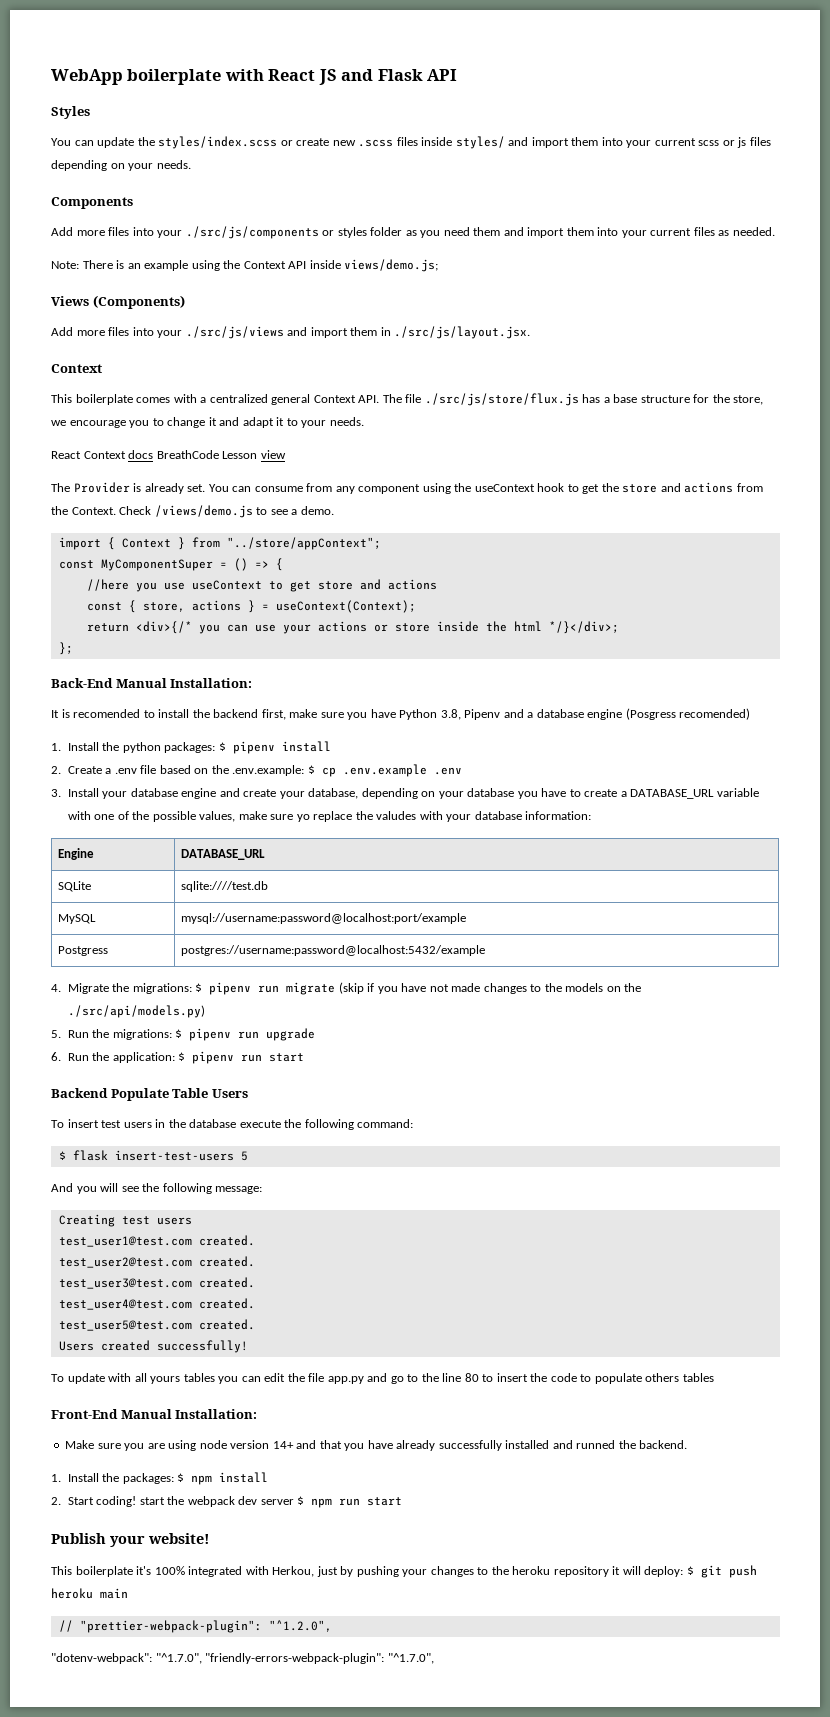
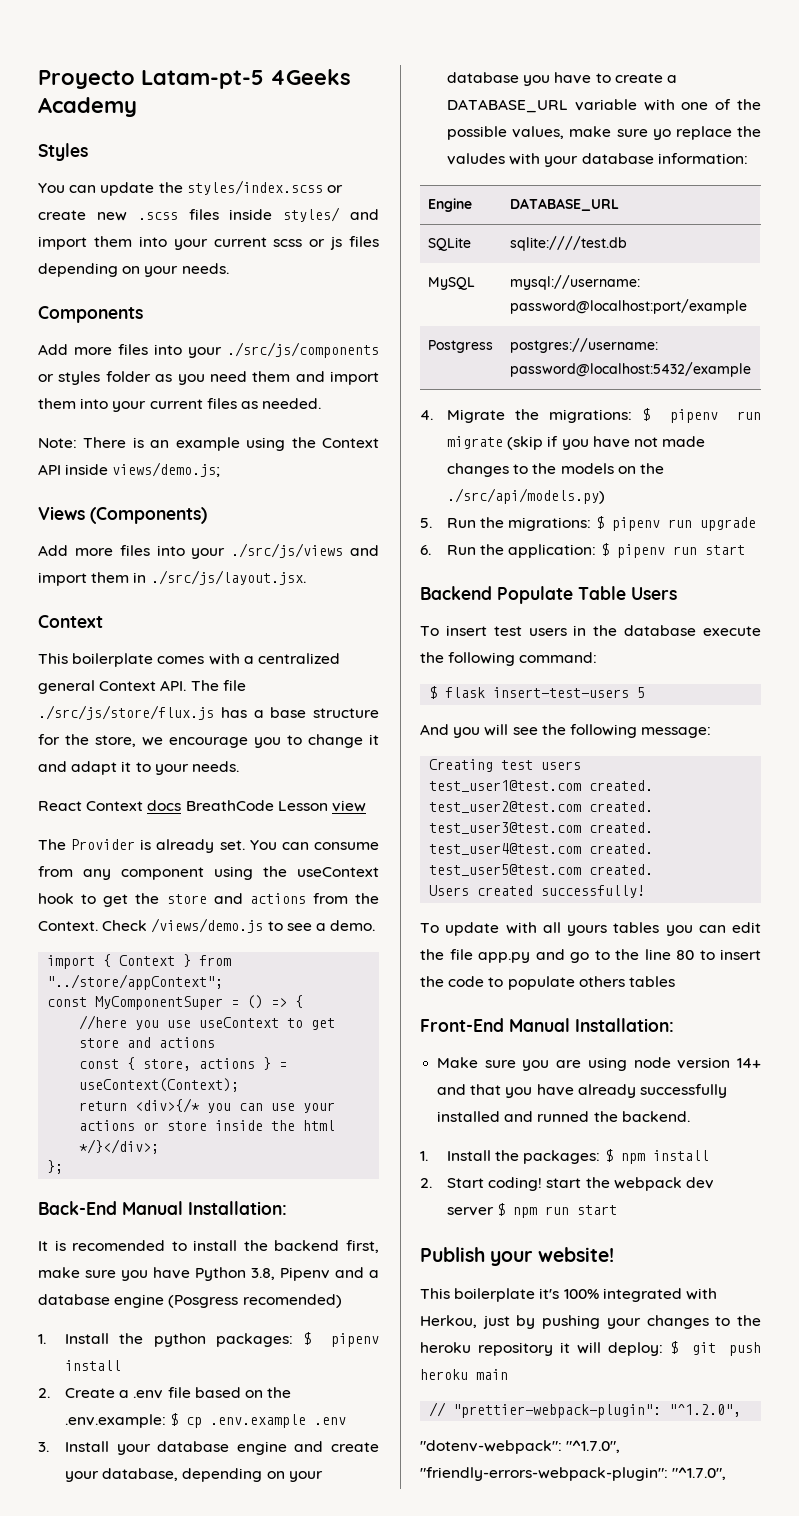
[51,69,458,85] WebApp boilerplate with React JS and Flask API -> [38,69,351,89] [38,97,137,117] Proyecto Latam-pt-5 4Geeks Academy

